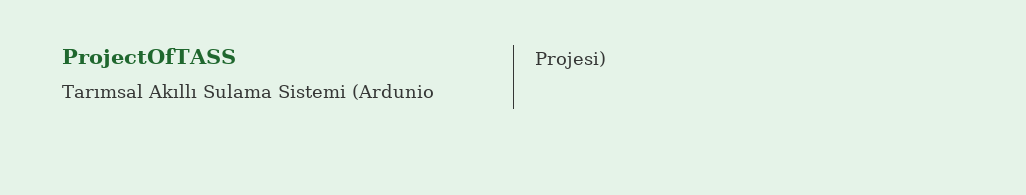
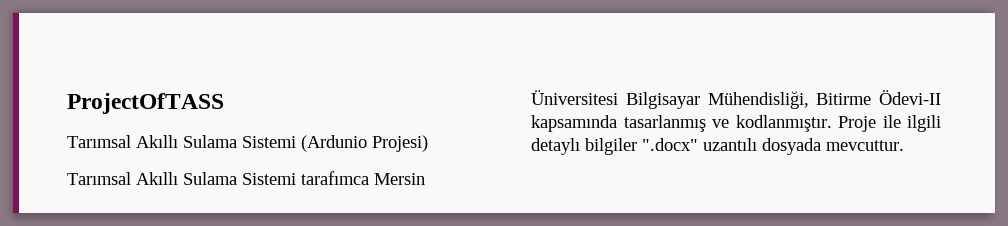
(606, 60) none -> [67,171,425,185] [531,90,941,109] [531,115,941,132] [531,138,904,155] // Tarımsal Akıllı Sulama Sistemi tarafımca Mersin Üniversitesi Bilgisayar Mühendisliği, Bitirme Ödevi-II kapsamında tasarlanmış ve kodlanmıştır. Proje ile ilgili detaylı bilgiler ".docx" uzantılı dosyada mevcuttur.

